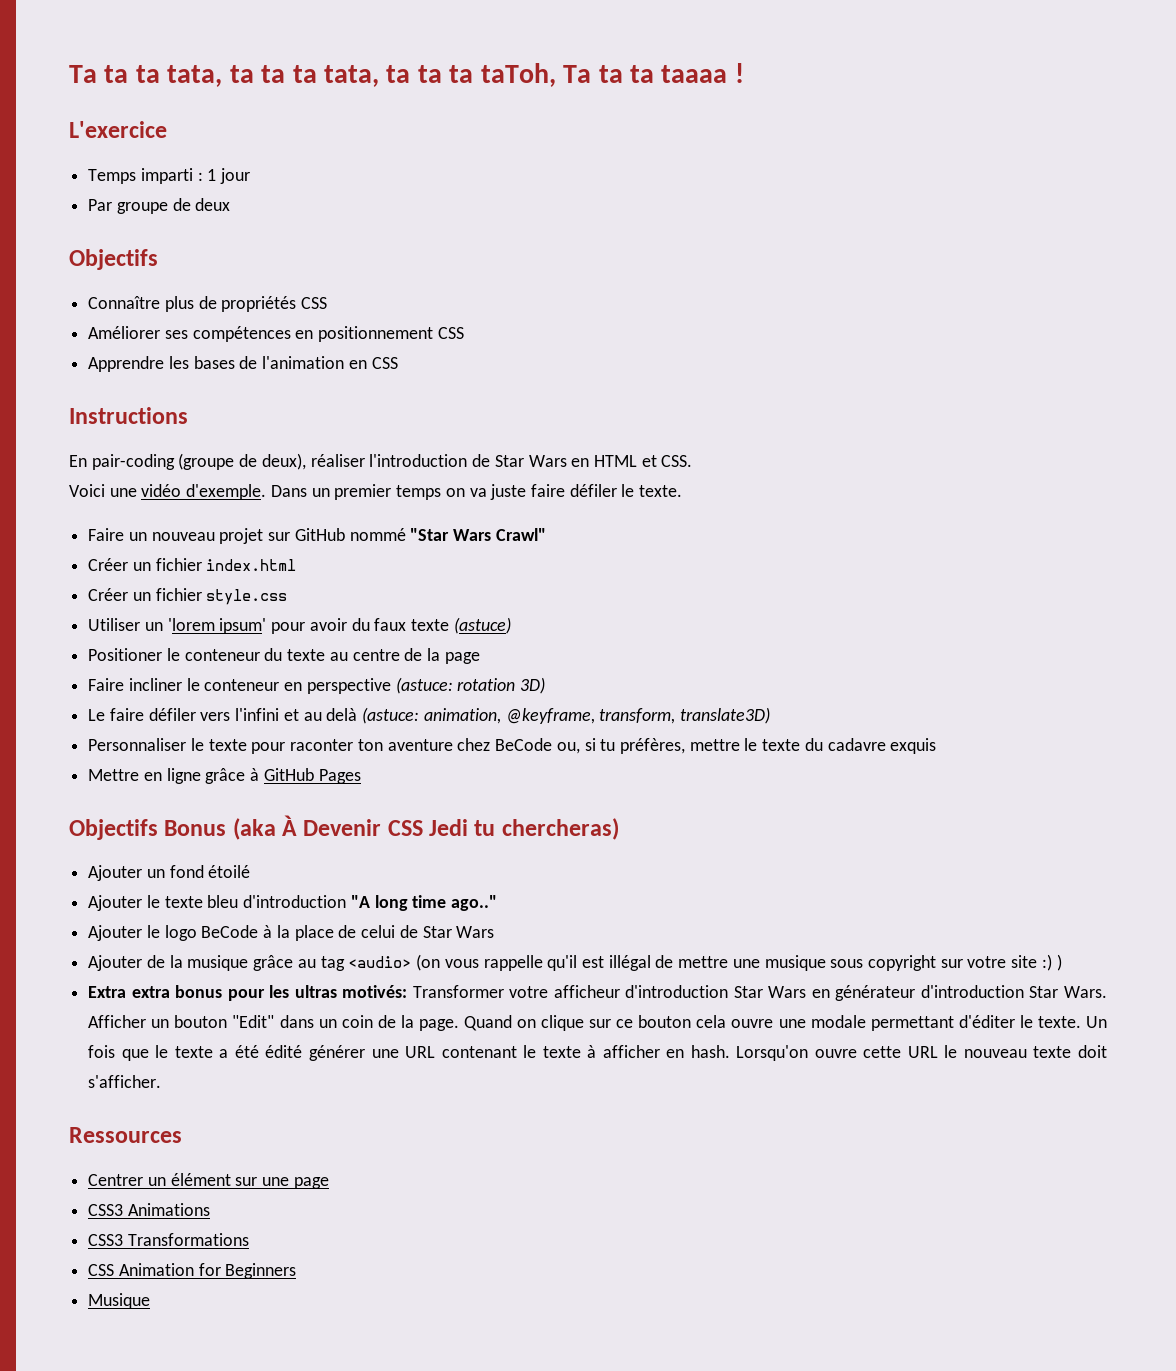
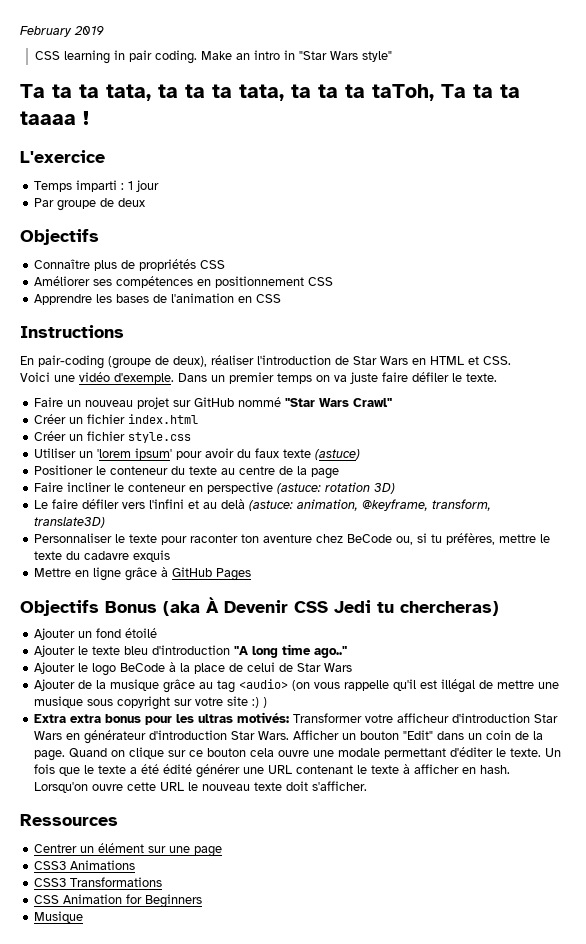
(69, 74) none -> [20,26,104,37] [34,50,392,64] February 2019 // CSS learning in pair coding. Make an intro in "Star Wars style" //

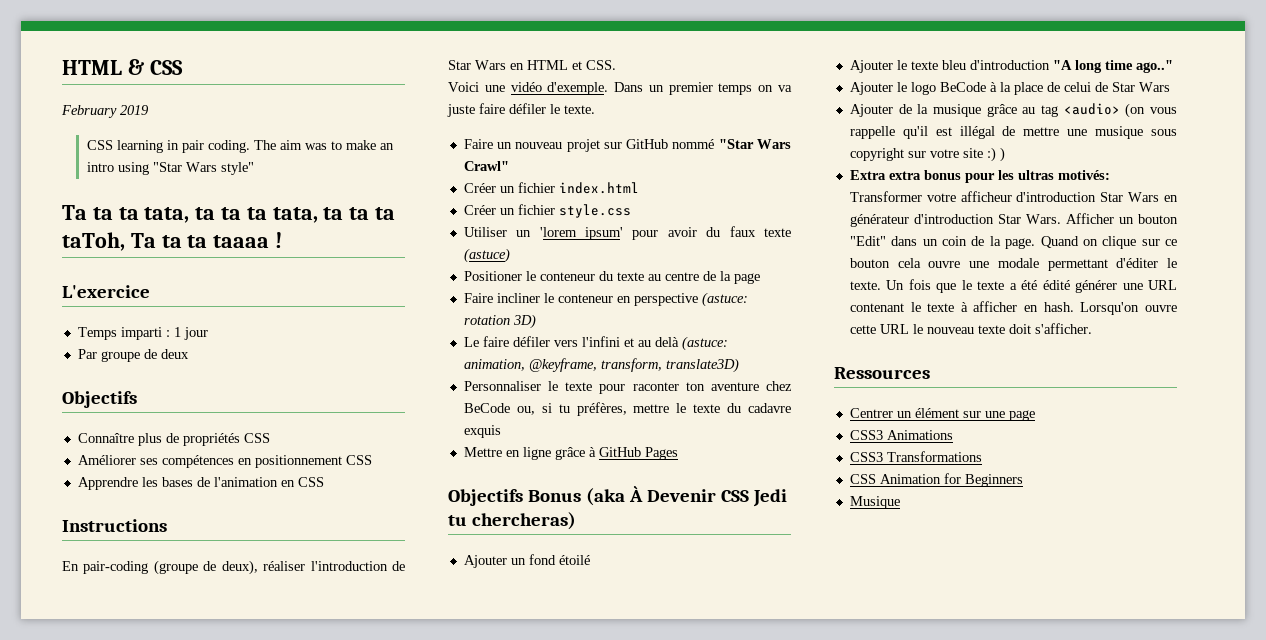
(20, 31) none -> [62,59,183,75] HTML & CSS //
[200,51,232,60] Make -> [253,140,376,150] The aim was to make
[283,50,295,60] in -> [117,162,149,175] using

